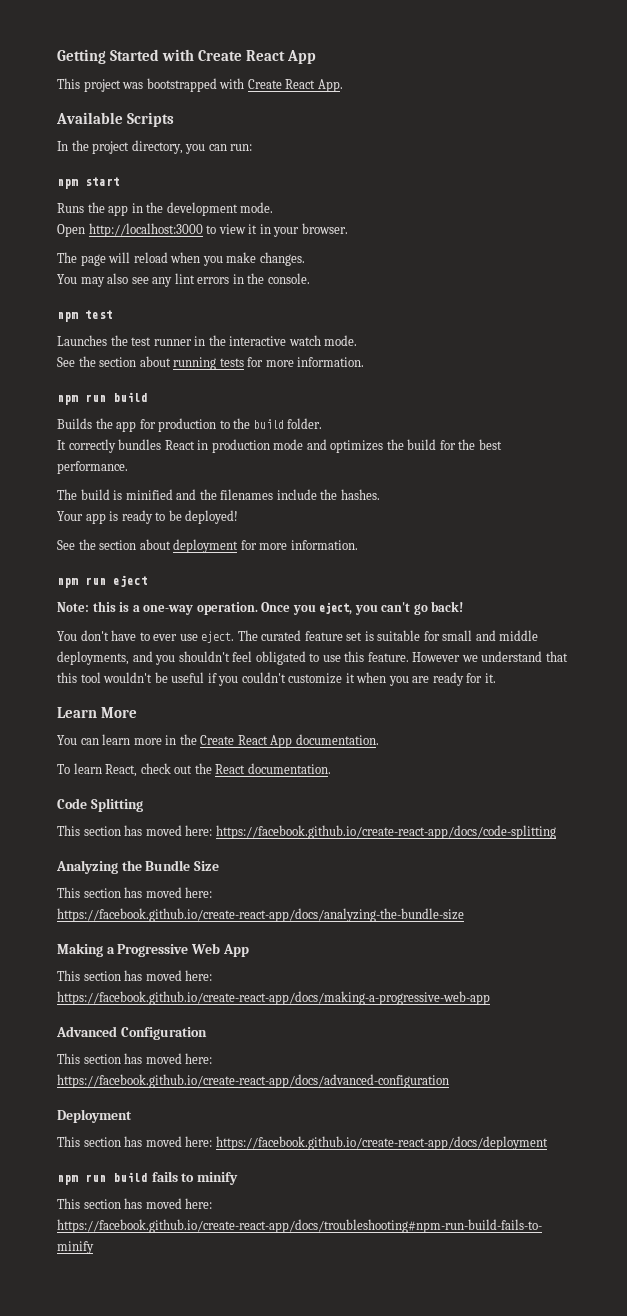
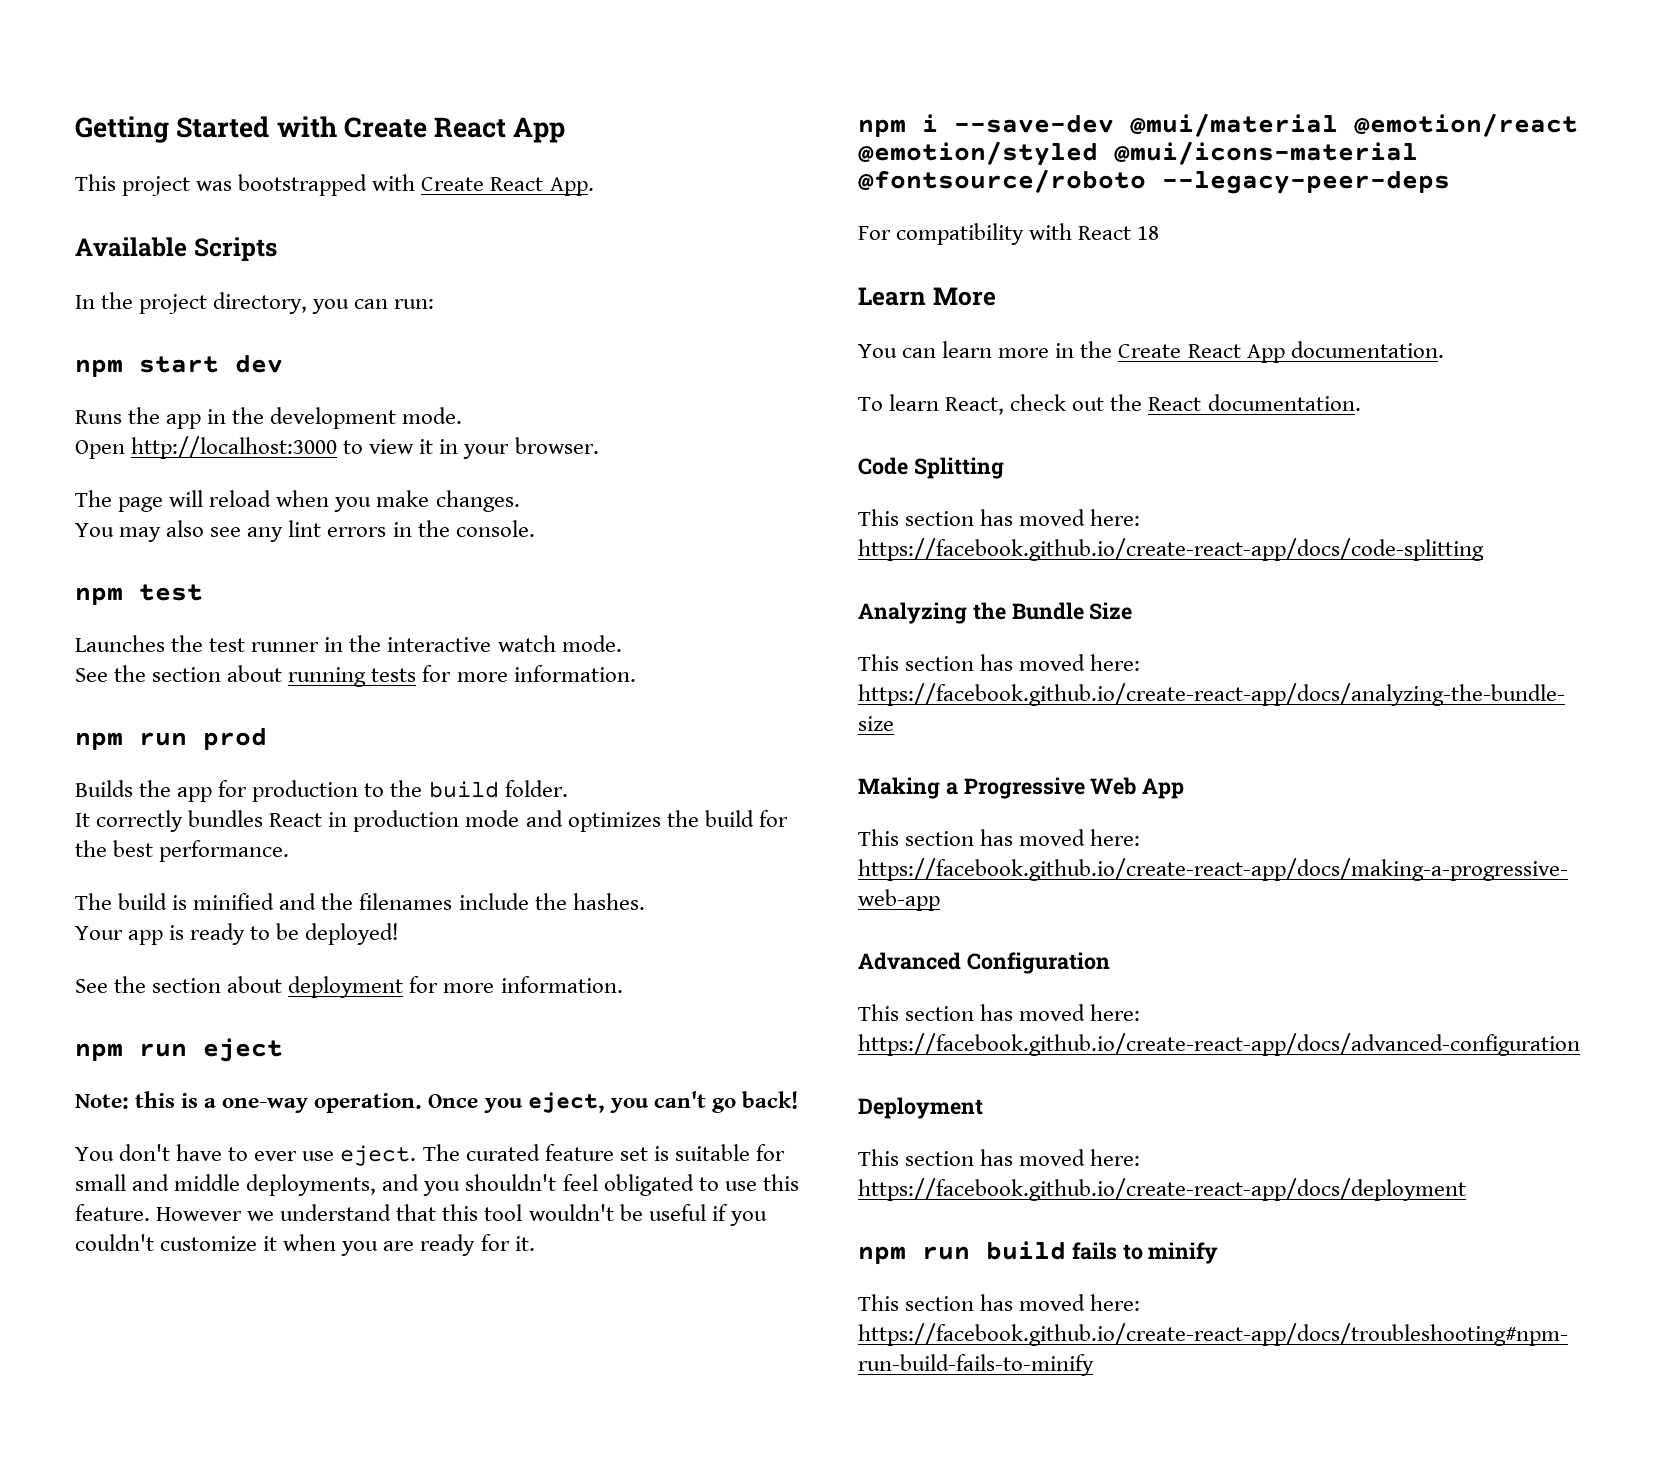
(120, 181) none -> [235,355,283,373] dev
[113,392,148,402] build -> [203,728,267,751] prod
(496, 678) none -> [858,113,1578,138] [858,141,1418,166] [858,169,1450,194] [858,223,1160,245] // npm i --save-dev @mui/material @emotion/react @emotion/styled @mui/icons-material @fontsource/roboto --legacy-peer-deps // For compatibility with React 18

